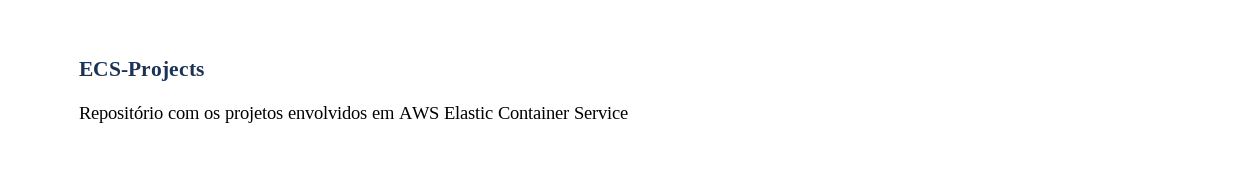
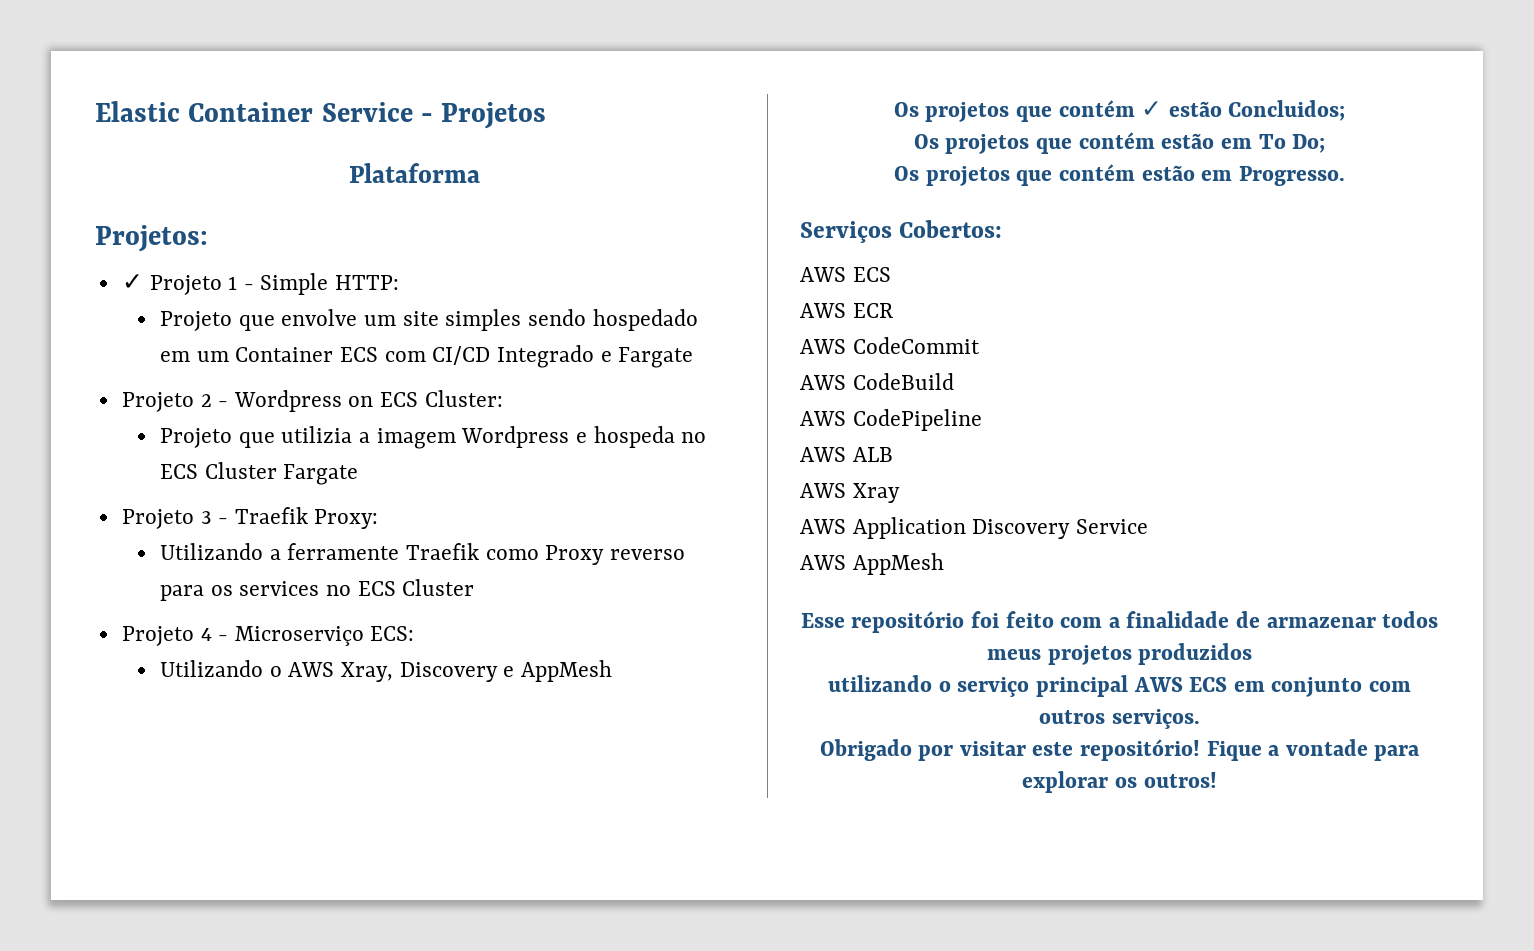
[79,61,204,81] [79,106,628,123] ECS-Projects // Repositório com os projetos envolvidos em AWS Elastic Container Service -> [95,101,547,129] [349,163,480,183] [95,225,208,252] [121,273,400,295] [160,309,698,331] [160,345,694,368] [121,390,503,412] [160,426,707,449] [160,462,359,485] [121,507,379,529] [160,543,685,565] [160,579,475,601] [121,626,415,646] [160,660,612,682] [893,100,1346,122] [913,132,1326,154] [894,164,1345,186] [800,220,1003,243] [800,267,891,282] [800,303,893,318] [800,337,980,354] [800,373,954,390] [800,409,982,431] [800,447,893,462] [800,483,900,503] [800,517,1148,539] [800,553,944,575] [800,611,1439,633] [986,643,1253,665] [828,675,1411,697] [1039,709,1200,729] [819,739,1421,761] [1022,771,1217,793] Elastic Container Service - Projetos // Plataforma // Projetos: // ✓ Projeto 1 - Simple HTTP: // Projeto que envolve um site simples sendo hospedado em um Container ECS com CI/CD Integrado e Fargate // Projeto 2 - Wordpress on ECS Cluster: // Projeto que utilizia a imagem Wordpress e hospeda no ECS Cluster Fargate // Projeto 3 - Traefik Proxy: // Utilizando a ferramente Traefik como Proxy reverso para os services no ECS Cluster // Projeto 4 - Microserviço ECS: // Utilizando o AWS Xray, Discovery e AppMesh // Os projetos que contém ✓ estão Concluidos; // Os projetos que contém estão em To Do; // Os projetos que contém estão em Progresso. // Serviços Cobertos: // AWS ECS // AWS ECR // AWS CodeCommit // AWS CodeBuild // AWS CodePipeline // AWS ALB // AWS Xray // AWS Application Discovery Service // AWS AppMesh // Esse repositório foi feito com a finalidade de armazenar todos meus projetos produzidos // utilizando o serviço principal AWS ECS em conjunto com outros serviços. // Obrigado por visitar este repositório! Fique a vontade para explorar os outros!

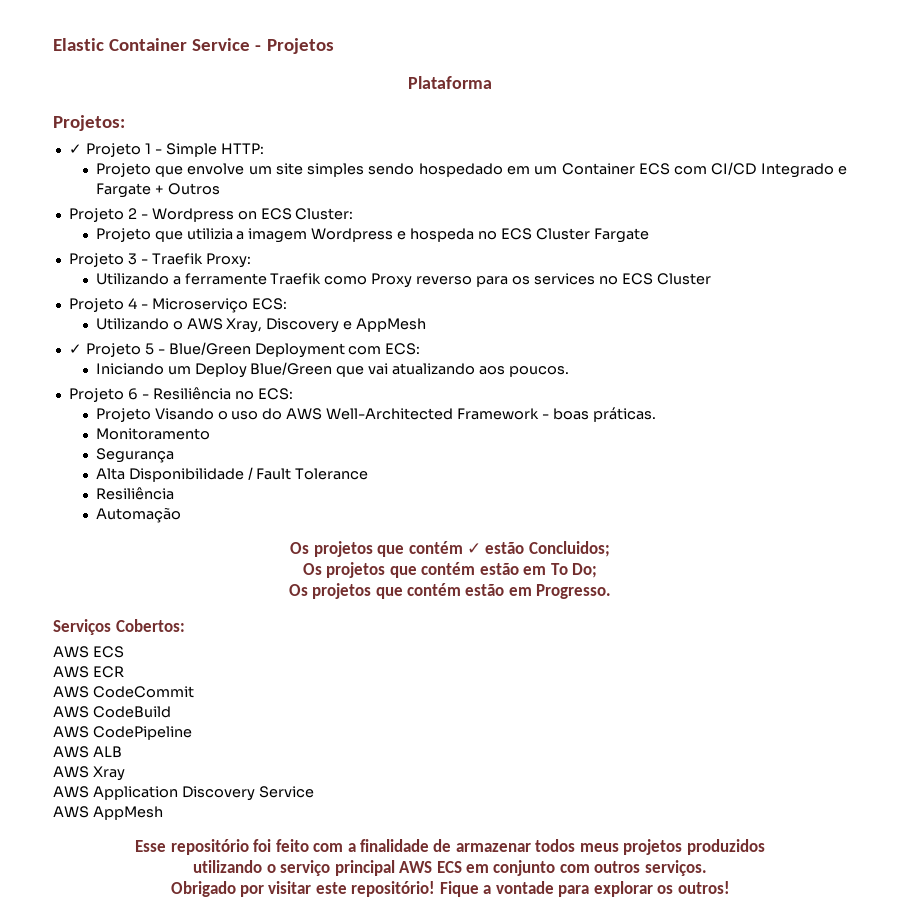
(694, 357) none -> [154,183,220,195] + Outros
(612, 671) none -> [68,342,421,358] [95,362,570,378] [68,387,293,402] [95,407,656,422] [95,428,210,440] [95,448,174,463] [95,467,369,482] [95,487,174,500] [95,507,181,523] // ✓ Projeto 5 - Blue/Green Deployment com ECS: // Iniciando um Deploy Blue/Green que vai atualizando aos poucos. // Projeto 6 - Resiliência no ECS: // Projeto Visando o uso do AWS Well-Architected Framework - boas práticas. // Monitoramento // Segurança // Alta Disponibilidade / Fault Tolerance // Resiliência // Automação

